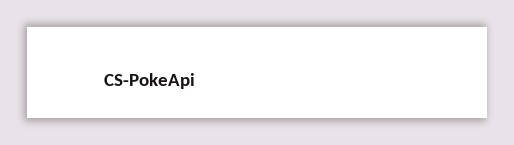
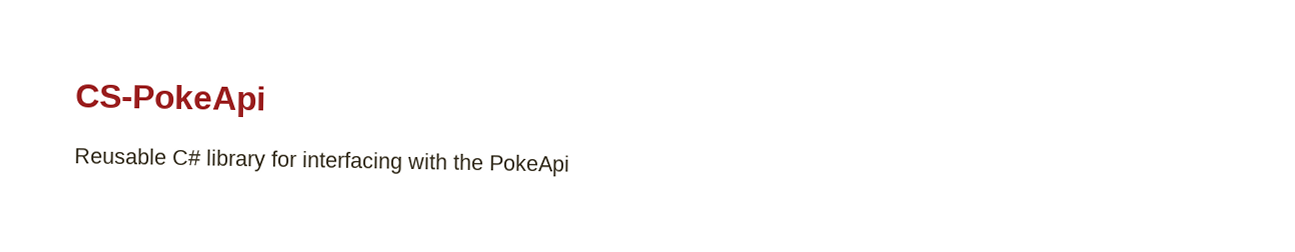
(195, 81) none -> [74,147,570,177] // Reusable C# library for interfacing with the PokeApi

